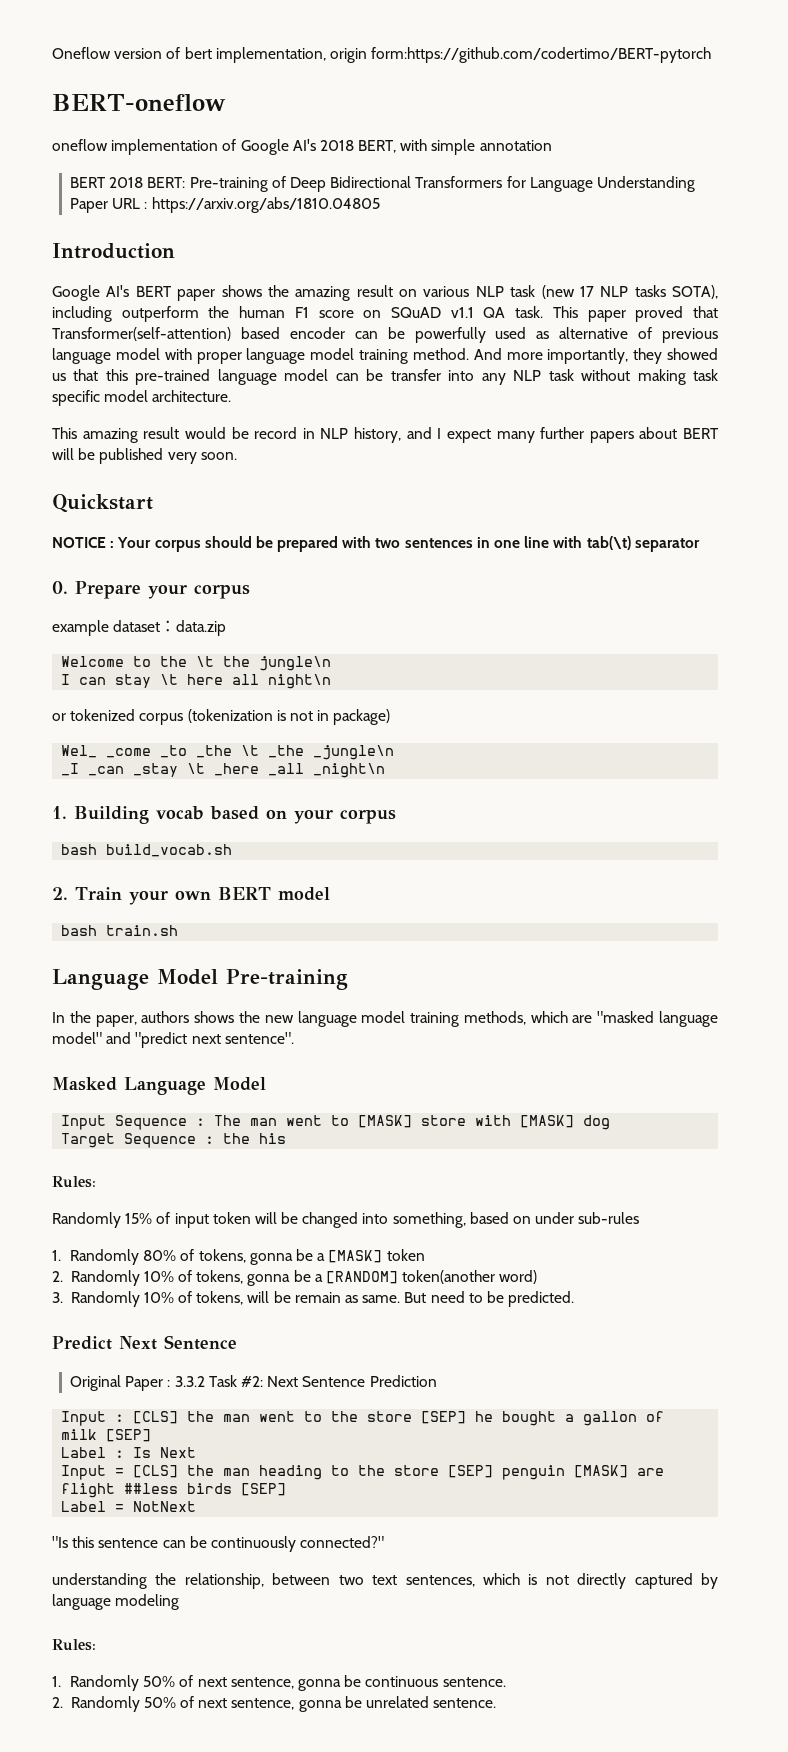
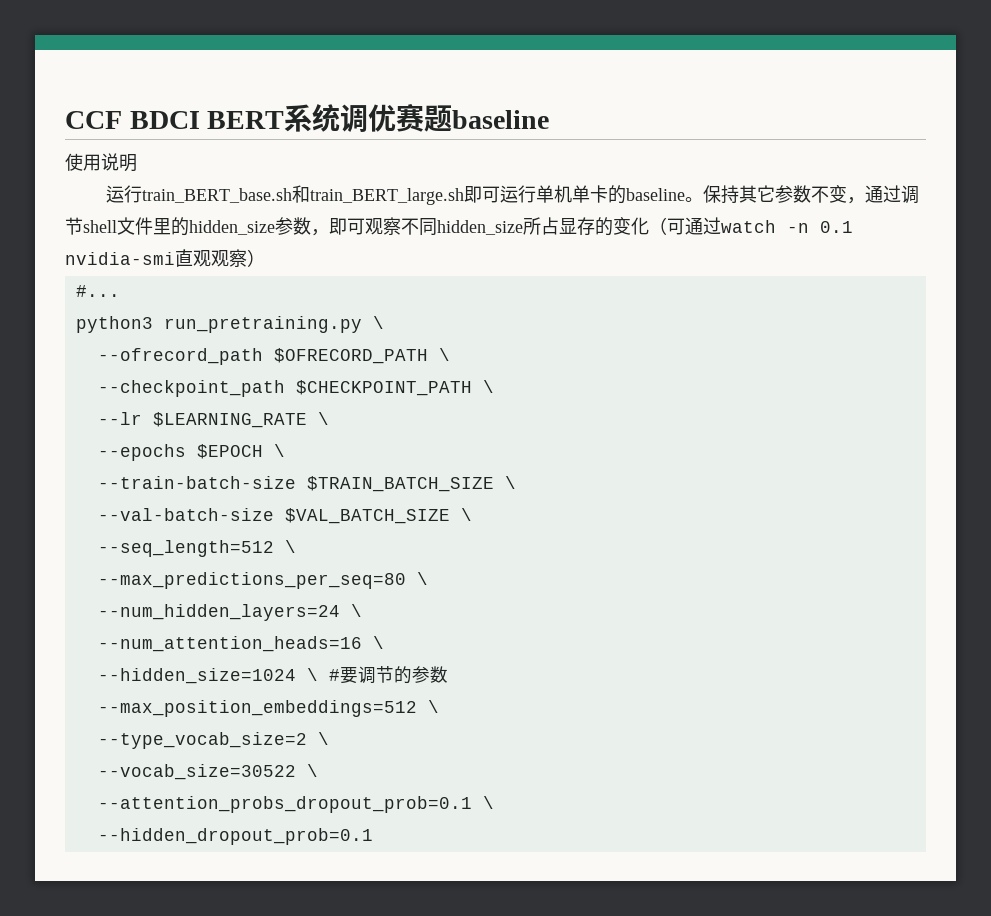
[52,47,712,63] [52,94,226,111] [52,139,552,155] [70,176,695,192] [70,197,380,213] [52,243,175,259] [52,285,719,301] [52,306,718,322] [52,327,718,343] [52,348,718,364] [52,369,718,385] [52,390,232,406] [52,427,719,443] [52,448,237,464] [52,494,153,513] [52,536,700,552] [52,581,250,599] [52,620,227,636] [61,656,332,671] [61,674,332,689] [52,709,391,725] [61,745,395,760] [61,763,386,778] [52,806,396,824] [61,844,233,857] [52,887,330,905] [61,925,179,936] [52,969,348,990] [52,1011,719,1027] [52,1032,294,1048] [52,1077,266,1095] [61,1115,611,1130] [61,1133,287,1148] [52,1176,96,1188] [52,1212,640,1228] [52,1249,425,1265] [52,1270,538,1286] [52,1291,575,1307] [52,1335,237,1350] [70,1375,437,1391] [61,1411,665,1426] [61,1429,152,1442] [61,1447,197,1458] [61,1465,665,1480] [61,1483,287,1498] [61,1501,197,1512] [52,1536,385,1552] [52,1573,718,1589] [52,1594,180,1610] [52,1639,96,1651] [52,1675,506,1691] [52,1696,497,1712] Oneflow version of bert implementation, origin form:https://github.com/codertimo/BERT-pytorch // BERT-oneflow // oneflow implementation of Google AI's 2018 BERT, with simple annotation // BERT 2018 BERT: Pre-training of Deep Bidirectional Transformers for Language Understanding Paper URL : https://arxiv.org/abs/1810.04805 // Introduction // Google AI's BERT paper shows the amazing result on various NLP task (new 17 NLP tasks SOTA), including outperform the human F1 score on SQuAD v1.1 QA task. This paper proved that Transformer(self-attention) based encoder can be powerfully used as alternative of previous language model with proper language model training method. And more importantly, they showed us that this pre-trained language model can be transfer into any NLP task without making task specific model architecture. // This amazing result would be record in NLP history, and I expect many further papers about BERT will be published very soon. // Quickstart // NOTICE : Your corpus should be prepared with two sentences in one line with tab(\t) separator // 0. Prepare your corpus // example dataset：data.zip // Welcome to the \t the jungle\n // I can stay \t here all night\n // or tokenized corpus (tokenization is not in package) // Wel_ _come _to _the \t _the _jungle\n // _I _can _stay \t _here _all _night\n // 1. Building vocab based on your corpus // bash build_vocab.sh // 2. Train your own BERT model // bash train.sh // Language Model Pre-training // In the paper, authors shows the new language model training methods, which are "masked language model" and "predict next sentence". // Masked Language Model // Input Sequence : The man went to [MASK] store with [MASK] dog // Target Sequence : the his // Rules: // Randomly 15% of input token will be changed into something, based on under sub-rules // 1. Randomly 80% of tokens, gonna be a [MASK] token // 2. Randomly 10% of tokens, gonna be a [RANDOM] token(another word) // 3. Randomly 10% of tokens, will be remain as same. But need to be predicted. // Predict Next Sentence // Original Paper : 3.3.2 Task #2: Next Sentence Prediction // Input : [CLS] the man went to the store [SEP] he bought a gallon of milk [SEP] // Label : Is Next // Input = [CLS] the man heading to the store [SEP] penguin [MASK] are flight ##less birds [SEP] // Label = NotNext // "Is this sentence can be continuously connected?" // understanding the relationship, between two text sentences, which is not directly captured by language modeling // Rules: // 1. Randomly 50% of next sentence, gonna be continuous sentence. // 2. Randomly 50% of next sentence, gonna be unrelated sentence. -> [65,103,550,132] [65,153,137,172] [106,185,920,205] [65,217,853,236] [65,249,265,268] [75,285,120,297] [75,316,384,333] [97,348,450,365] [97,380,494,397] [97,412,329,428] [97,444,285,461] [97,476,516,492] [97,508,472,524] [97,540,296,557] [97,572,428,589] [97,604,362,621] [97,636,384,652] [97,666,448,684] [97,700,439,717] [97,732,329,749] [97,764,318,780] [97,796,494,813] [97,828,373,845] CCF BDCI BERT系统调优赛题baseline // 使用说明 // 运行train_BERT_base.sh和train_BERT_large.sh即可运行单机单卡的baseline。保持其它参数不变，通过调节shell文件里的hidden_size参数，即可观察不同hidden_size所占显存的变化（可通过watch -n 0.1 nvidia-smi直观观察） // #... // python3 run_pretraining.py \ // --ofrecord_path $OFRECORD_PATH \ // --checkpoint_path $CHECKPOINT_PATH \ // --lr $LEARNING_RATE \ // --epochs $EPOCH \ // --train-batch-size $TRAIN_BATCH_SIZE \ // --val-batch-size $VAL_BATCH_SIZE \ // --seq_length=512 \ // --max_predictions_per_seq=80 \ // --num_hidden_layers=24 \ // --num_attention_heads=16 \ // --hidden_size=1024 \ #要调节的参数 // --max_position_embeddings=512 \ // --type_vocab_size=2 \ // --vocab_size=30522 \ // --attention_probs_dropout_prob=0.1 \ // --hidden_dropout_prob=0.1

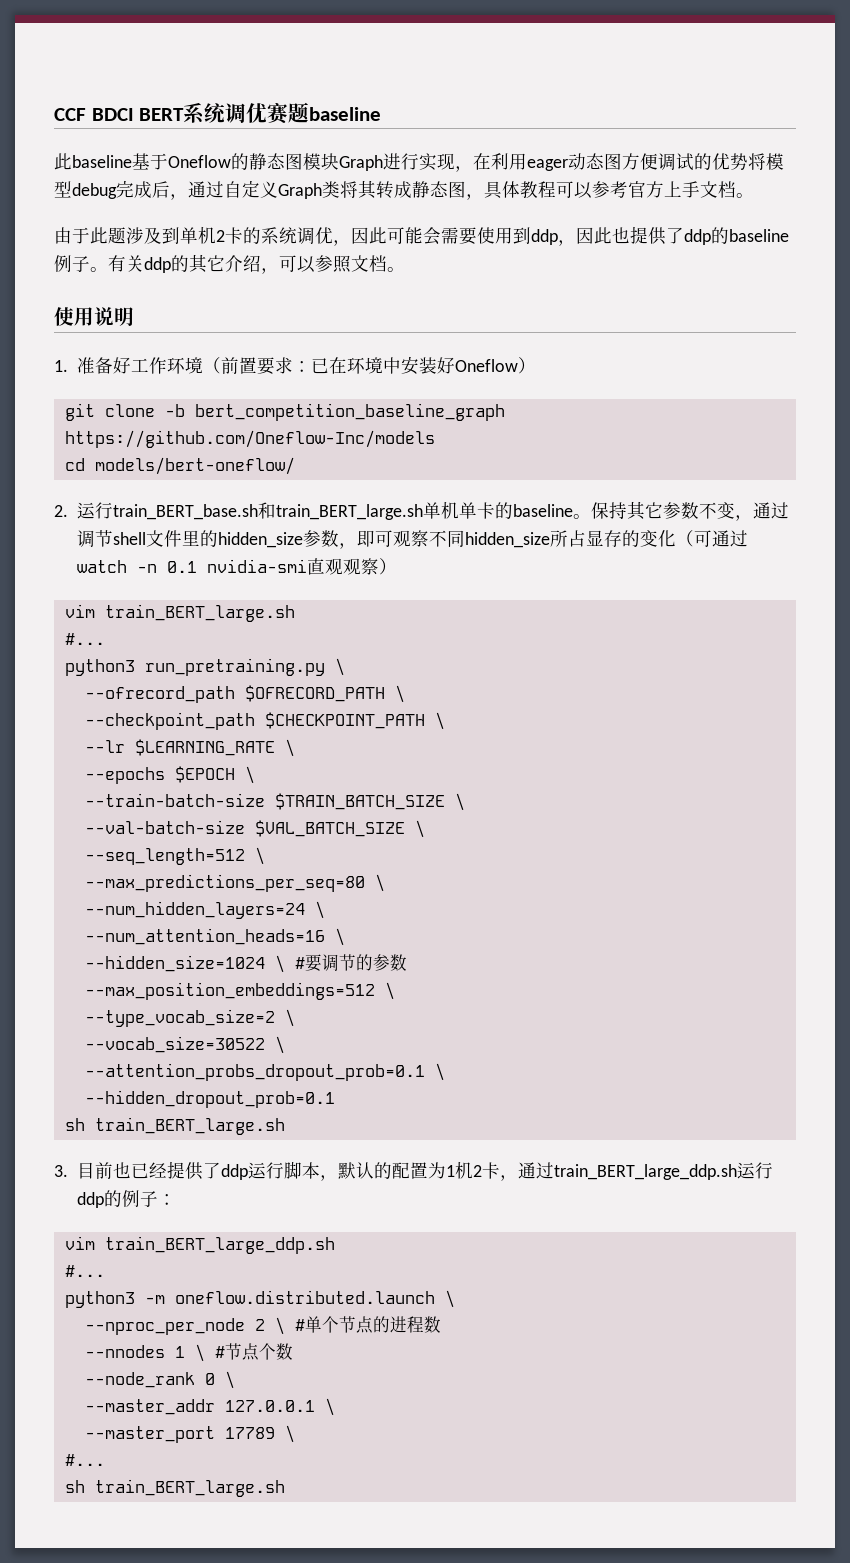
[65,153,137,172] 使用说明 // -> [54,153,784,172] [54,180,754,200] [54,226,789,246] [54,254,405,274] [54,307,134,326] [54,356,536,375] [64,403,505,421] [64,430,435,448] [64,457,295,475] [54,505,68,517] 此baseline基于Oneflow的静态图模块Graph进行实现，在利用eager动态图方便调试的优势将模型debug完成后，通过自定义Graph类将其转成静态图，具体教程可以参考官方上手文档。 // 由于此题涉及到单机2卡的系统调优，因此可能会需要使用到ddp，因此也提供了ddp的baseline例子。有关ddp的其它介绍，可以参照文档。 // 使用说明 // 1.准备好工作环境（前置要求：已在环境中安装好Oneflow） // git clone -b bert_competition_baseline_graph https://github.com/Oneflow-Inc/models // cd models/bert-oneflow/ // 2.
[464,185,537,203] 即可运行 -> (423, 512) none
(265, 258) none -> [64,604,295,622] // vim train_BERT_large.sh
(373, 836) none -> [64,1117,285,1135] [54,1161,773,1181] [76,1190,176,1208] [64,1236,335,1254] [64,1265,105,1277] [64,1290,455,1308] [84,1316,441,1335] [84,1343,293,1362] [84,1371,235,1389] [84,1398,335,1416] [84,1425,295,1443] [64,1454,105,1466] [64,1479,285,1497] // sh train_BERT_large.sh // 3.目前也已经提供了ddp运行脚本，默认的配置为1机2卡，通过train_BERT_large_ddp.sh运行ddp的例子： // vim train_BERT_large_ddp.sh // #... // python3 -m oneflow.distributed.launch \ // --nproc_per_node 2 \ #单个节点的进程数 // --nnodes 1 \ #节点个数 // --node_rank 0 \ // --master_addr 127.0.0.1 \ // --master_port 17789 \ // #... // sh train_BERT_large.sh

